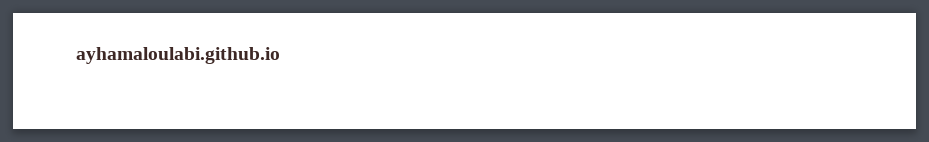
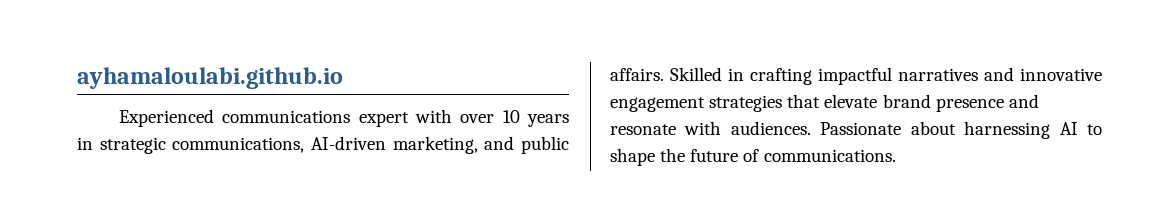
(280, 55) none -> [118,109,569,127] [77,136,569,154] [610,67,1102,85] [610,94,1039,112] [610,121,1102,139] [610,148,896,166] // Experienced communications expert with over 10 years in strategic communications, AI-driven marketing, and public affairs. Skilled in crafting impactful narratives and innovative engagement strategies that elevate brand presence and resonate with audiences. Passionate about harnessing AI to shape the future of communications.

